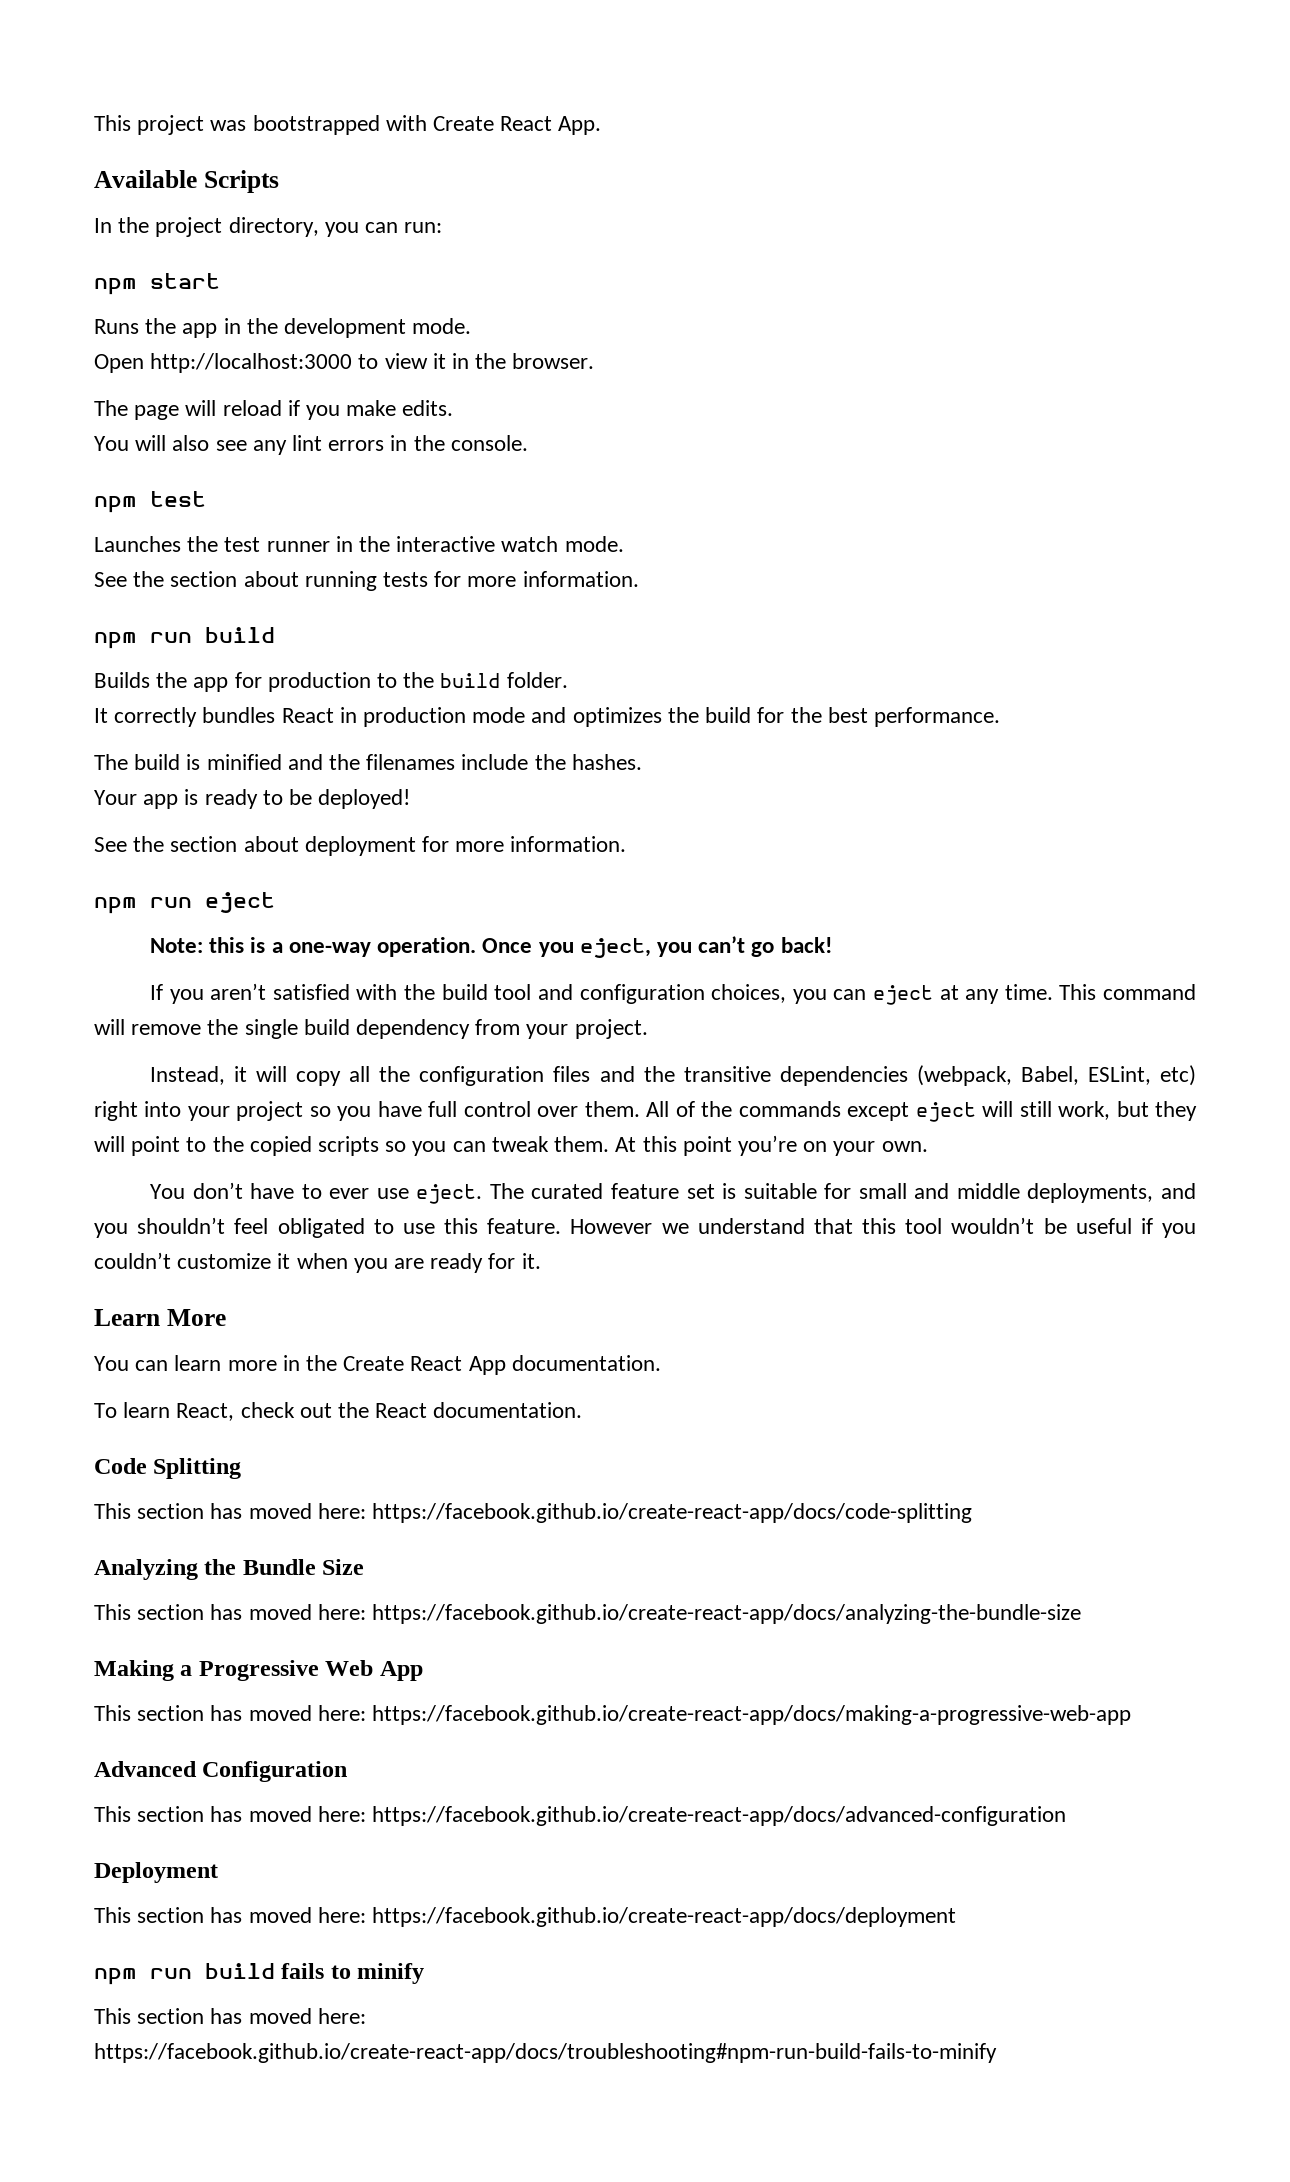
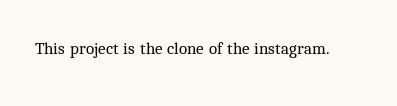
[210,115,602,135] [94,170,279,193] [94,217,443,237] [94,273,220,295] [94,318,472,338] [94,353,595,373] [94,400,454,420] [94,435,528,455] [94,491,206,513] [94,536,624,552] [94,571,639,591] [94,627,275,649] [94,672,568,692] [94,707,1000,727] [94,754,642,770] [94,789,411,809] [94,836,627,856] [94,892,275,914] [150,936,832,958] [150,983,1196,1005] [94,1019,648,1039] [150,1065,1196,1086] [94,1101,1197,1122] [94,1135,928,1156] [150,1182,1196,1204] [94,1217,1196,1238] [94,1252,541,1273] [94,1309,226,1326] [94,1355,661,1375] [94,1402,583,1421] [94,1458,242,1479] [94,1503,973,1523] [94,1559,365,1580] [94,1604,1082,1624] [94,1660,423,1681] [94,1705,1132,1725] [94,1761,348,1782] [94,1806,1067,1826] [94,1862,218,1883] [94,1907,957,1927] [94,1963,425,1985] [94,2008,366,2024] [94,2043,997,2063] was bootstrapped with Create React App. // Available Scripts // In the project directory, you can run: // npm start // Runs the app in the development mode. // Open http://localhost:3000 to view it in the browser. // The page will reload if you make edits. // You will also see any lint errors in the console. // npm test // Launches the test runner in the interactive watch mode. // See the section about running tests for more information. // npm run build // Builds the app for production to the build folder. // It correctly bundles React in production mode and optimizes the build for the best performance. // The build is minified and the filenames include the hashes. // Your app is ready to be deployed! // See the section about deployment for more information. // npm run eject // Note: this is a one-way operation. Once you eject, you can’t go back! // If you aren’t satisfied with the build tool and configuration choices, you can eject at any time. This command will remove the single build dependency from your project. // Instead, it will copy all the configuration files and the transitive dependencies (webpack, Babel, ESLint, etc) right into your project so you have full control over them. All of the commands except eject will still work, but they will point to the copied scripts so you can tweak them. At this point you’re on your own. // You don’t have to ever use eject. The curated feature set is suitable for small and middle deployments, and you shouldn’t feel obligated to use this feature. However we understand that this tool wouldn’t be useful if you couldn’t customize it when you are ready for it. // Learn More // You can learn more in the Create React App documentation. // To learn React, check out the React documentation. // Code Splitting // This section has moved here: https://facebook.github.io/create-react-app/docs/code-splitting // Analyzing the Bundle Size // This section has moved here: https://facebook.github.io/create-react-app/docs/analyzing-the-bundle-size // Making a Progressive Web App // This section has moved here: https://facebook.github.io/create-react-app/docs/making-a-progressive-web-app // Advanced Configuration // This section has moved here: https://facebook.github.io/create-react-app/docs/advanced-configuration // Deployment // This section has moved here: https://facebook.github.io/create-react-app/docs/deployment // npm run build fails to minify // This section has moved here: https://facebook.github.io/create-react-app/docs/troubleshooting#npm-run-build-fails-to-minify -> [123,42,331,58] is the clone of the instagram.

